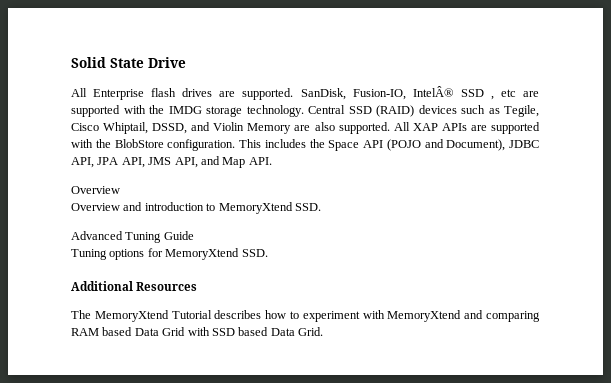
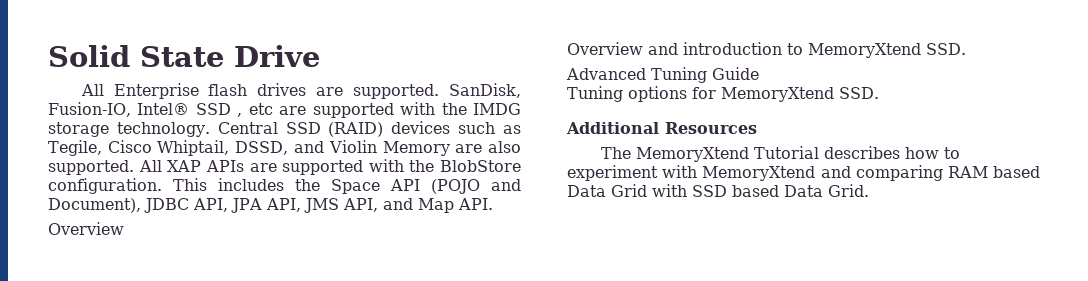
[412,86,454,97] IntelÂ® -> [137,103,190,115] Intel®

